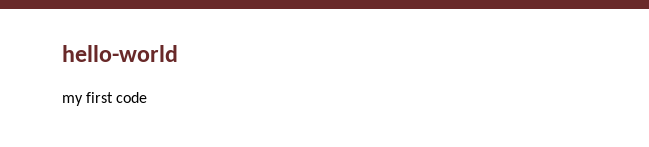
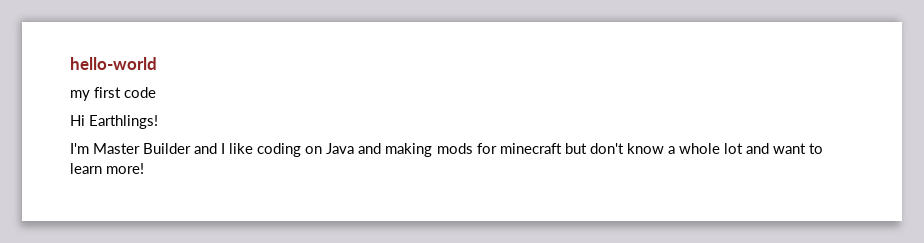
(148, 97) none -> [70,115,158,129] [70,143,823,157] [70,163,144,174] // Hi Earthlings! // I'm Master Builder and I like coding on Java and making mods for minecraft but don't know a whole lot and want to learn more!

